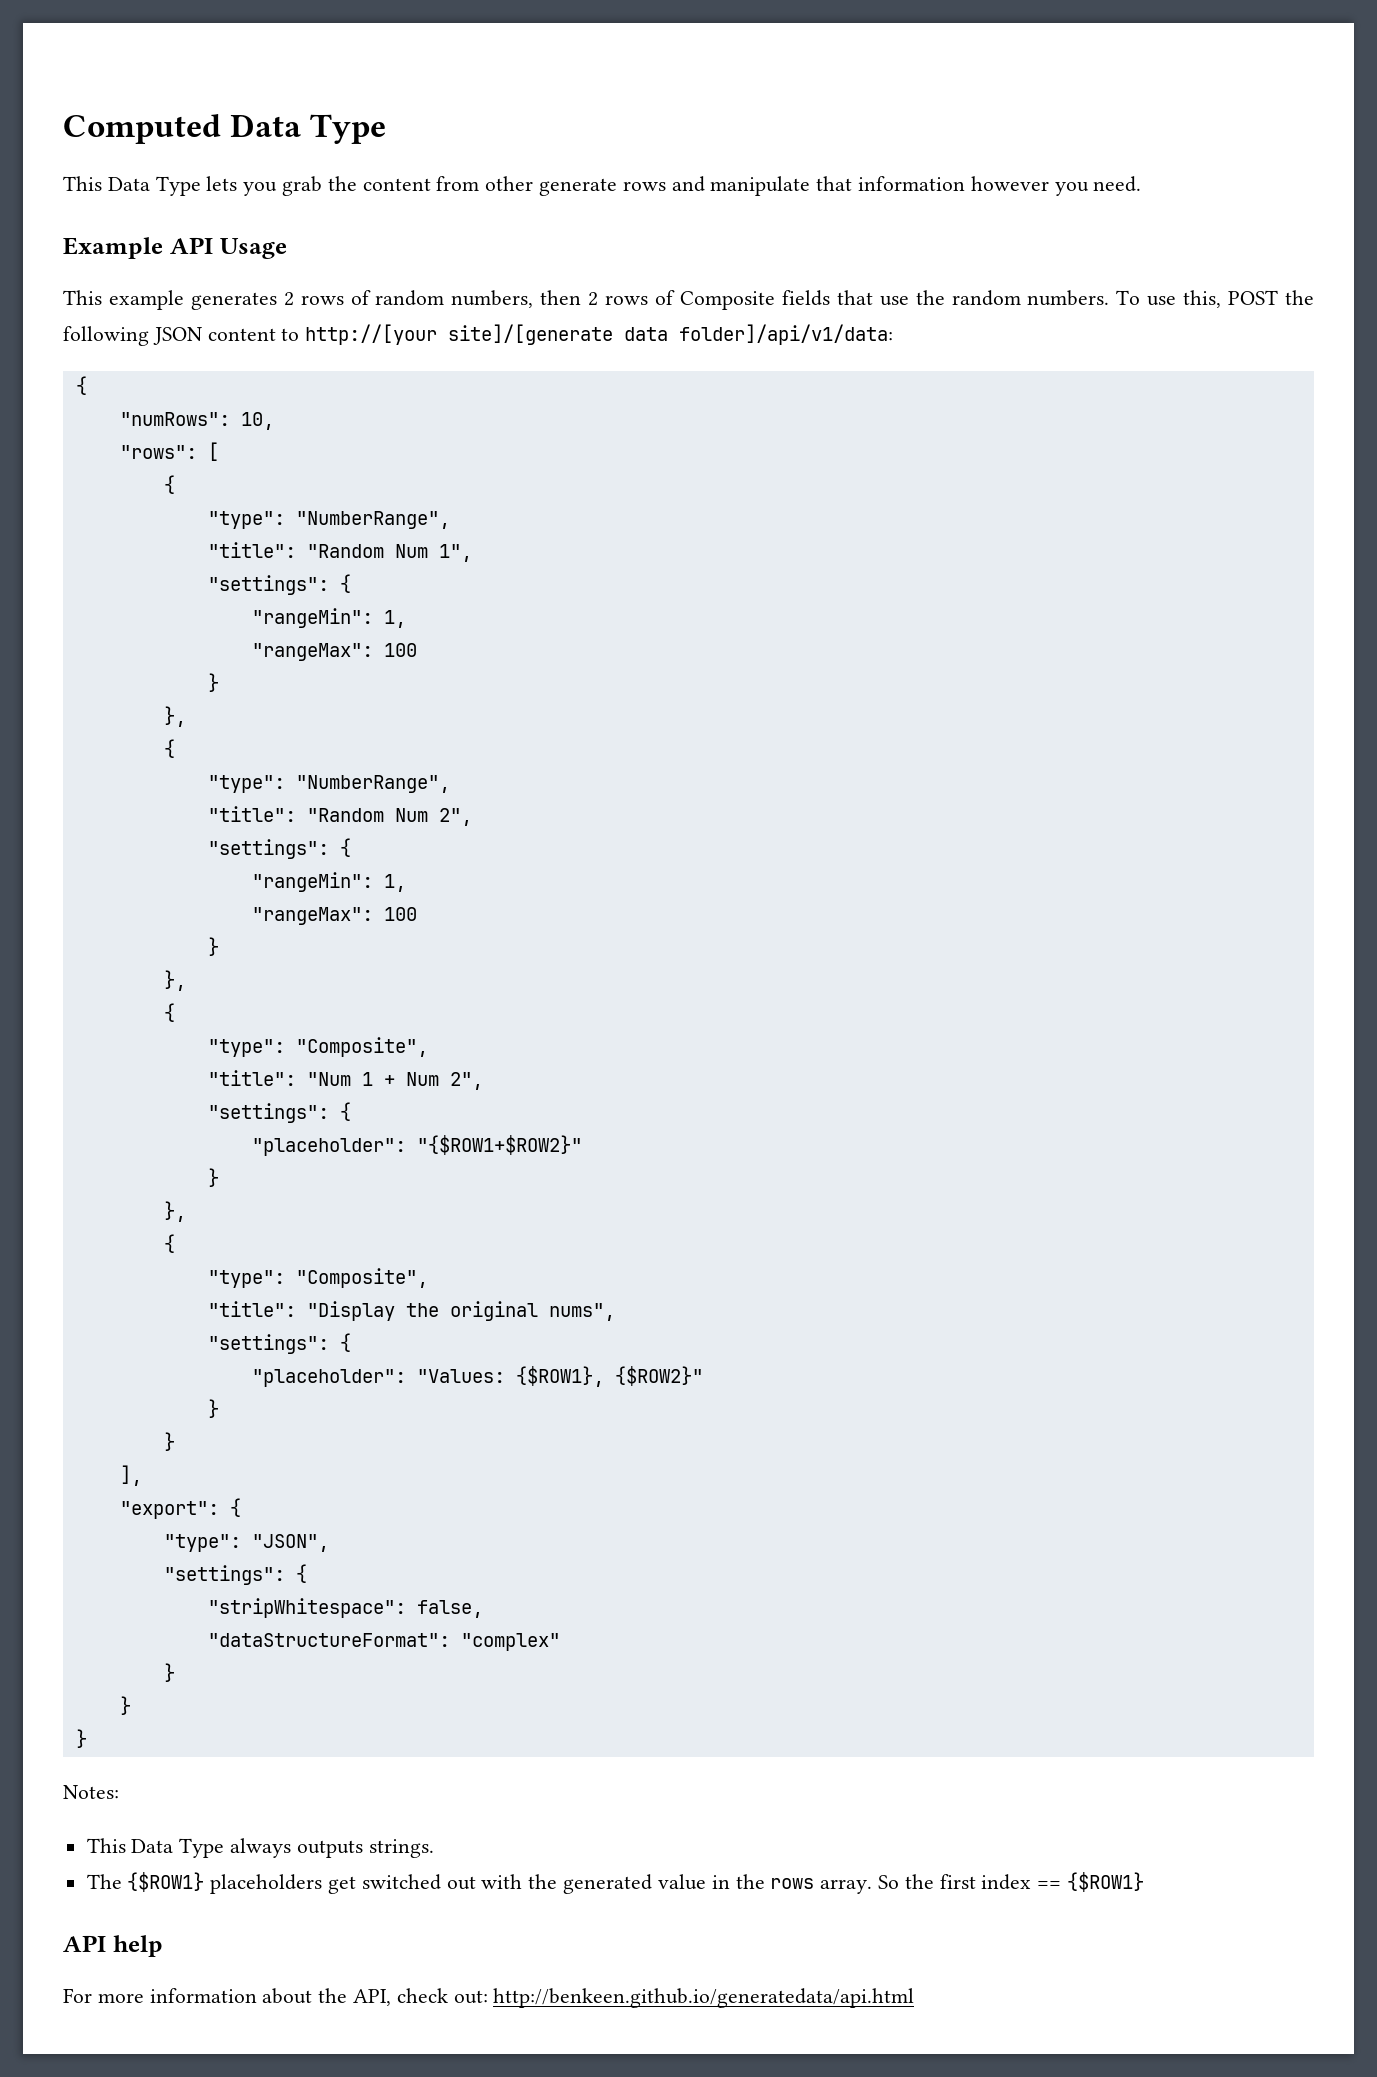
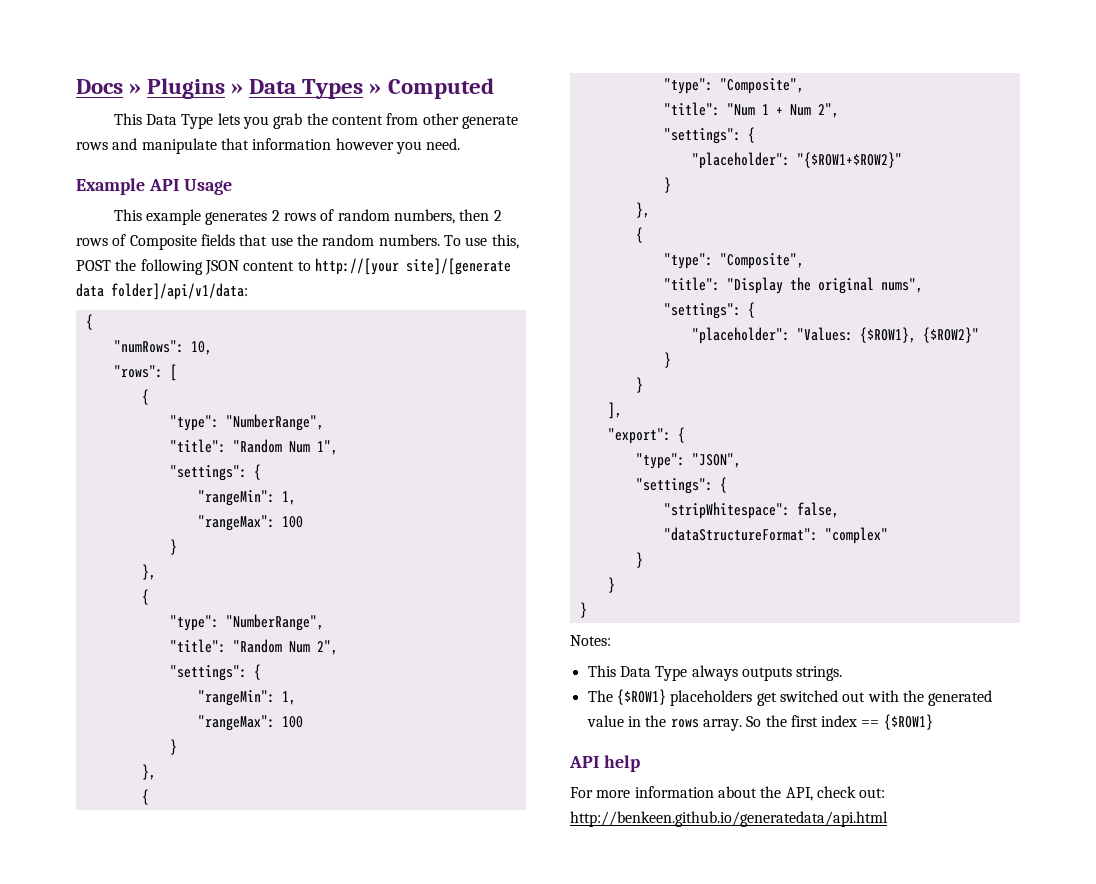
(63, 129) none -> [76,78,382,99] Docs » Plugins » Data Types »
[230,114,387,144] Data Type -> (494, 88) none

